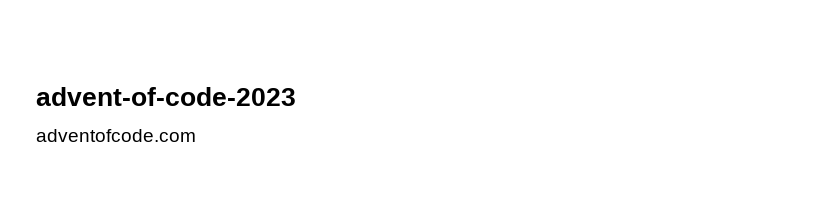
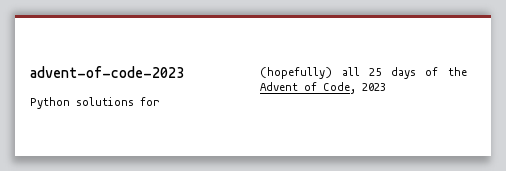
[36,129,196,142] adventofcode.com -> [30,97,160,109] [260,67,467,79] [260,82,386,94] Python solutions for (hopefully) all 25 days of the Advent of Code, 2023

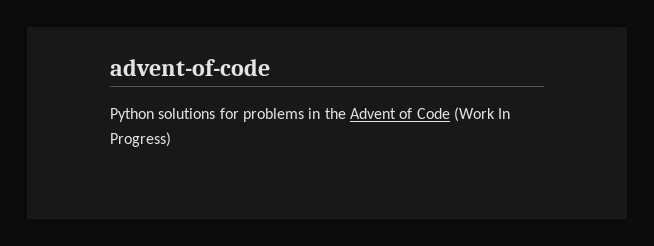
[30,66,184,78] advent-of-code-2023 -> [110,59,270,76] advent-of-code
[260,67,467,79] [260,82,386,94] (hopefully) all 25 days of the Advent of Code, 2023 -> [242,107,511,122] [110,132,171,147] problems in the Advent of Code (Work In Progress)

